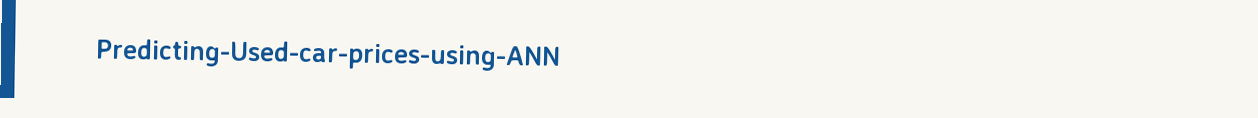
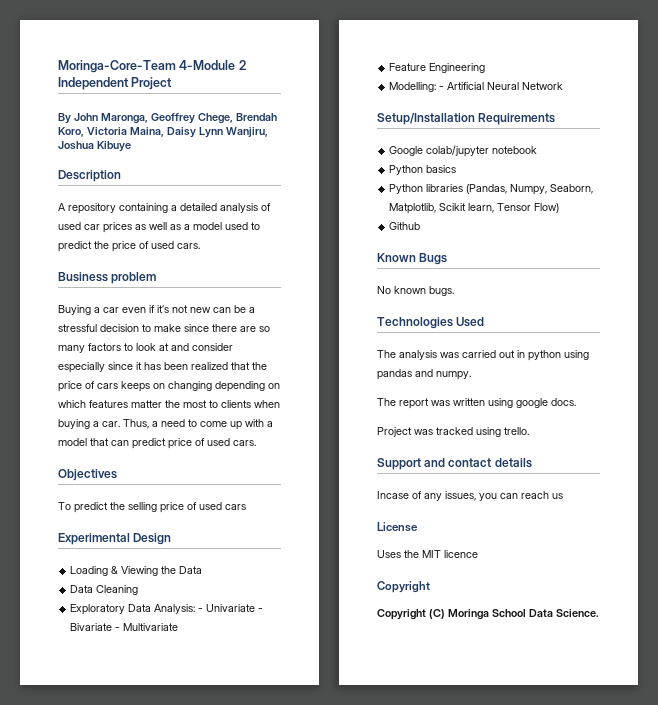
[95,38,561,72] Predicting-Used-car-prices-using-ANN -> [58,60,246,73] [58,77,173,90] [58,113,277,124] [58,127,268,138] [58,141,131,152] [58,170,121,182] [58,203,271,214] [58,222,260,233] [58,241,200,252] [58,272,157,284] [58,305,255,315] [58,324,270,332] [58,343,233,353] [58,362,267,373] [58,381,280,392] [58,400,280,408] [58,419,273,430] [58,438,256,449] [58,469,117,481] [58,502,246,513] [58,533,172,545] [70,566,203,576] [70,585,139,595] [70,604,264,615] [70,623,179,631] [389,63,486,73] [389,82,564,92] [377,113,556,125] [389,145,538,157] [389,165,457,175] [389,184,594,195] [389,203,560,214] [389,222,421,230] [377,253,448,265] [377,286,454,296] [377,317,485,329] [377,350,589,361] [377,369,471,380] [377,398,576,409] [377,427,529,437] [377,458,532,470] [377,491,563,501] [377,522,418,532] [377,550,478,558] [377,581,430,593] [377,609,599,620] Moringa-Core-Team 4-Module 2 Independent Project // By John Maronga, Geoffrey Chege, Brendah Koro, Victoria Maina, Daisy Lynn Wanjiru, Joshua Kibuye // Description // A repository containing a detailed analysis of used car prices as well as a model used to predict the price of used cars. // Business problem // Buying a car even if it’s not new can be a stressful decision to make since there are so many factors to look at and consider especially since it has been realized that the price of cars keeps on changing depending on which features matter the most to clients when buying a car. Thus, a need to come up with a model that can predict price of used cars. // Objectives // To predict the selling price of used cars // Experimental Design // Loading & Viewing the Data // Data Cleaning // Exploratory Data Analysis: - Univariate - Bivariate - Multivariate // Feature Engineering // Modelling: - Artificial Neural Network // Setup/Installation Requirements // Google colab/jupyter notebook // Python basics // Python libraries (Pandas, Numpy, Seaborn, Matplotlib, Scikit learn, Tensor Flow) // Github // Known Bugs // No known bugs. // Technologies Used // The analysis was carried out in python using pandas and numpy. // The report was written using google docs. // Project was tracked using trello. // Support and contact details // Incase of any issues, you can reach us // License // Uses the MIT licence // Copyright // Copyright (C) Moringa School Data Science.

